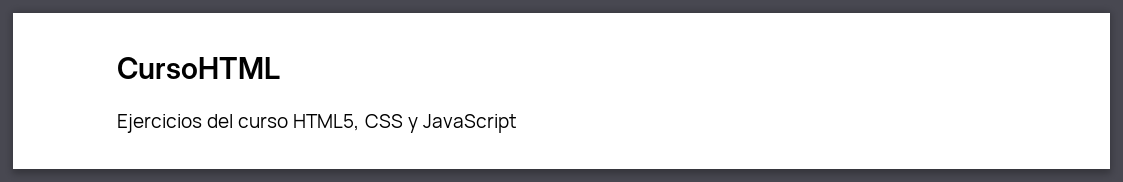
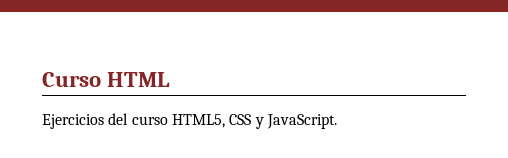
[117,57,280,79] CursoHTML -> [42,72,171,87] Curso HTML
[422,114,517,133] JavaScript -> [266,114,337,129] JavaScript.

